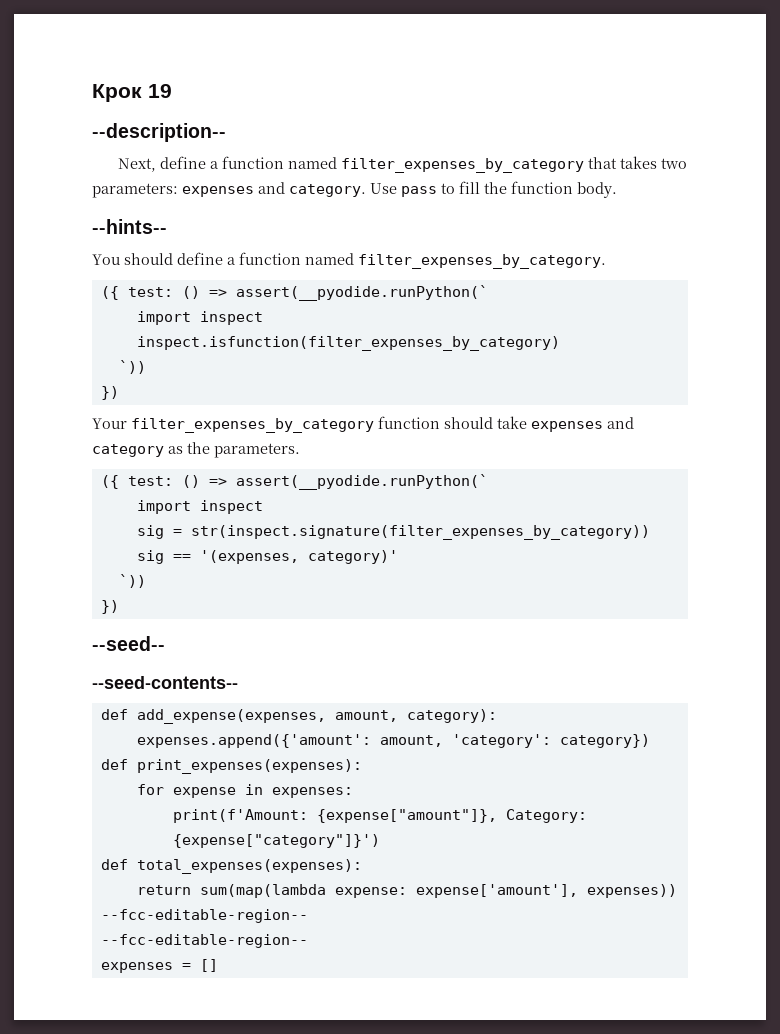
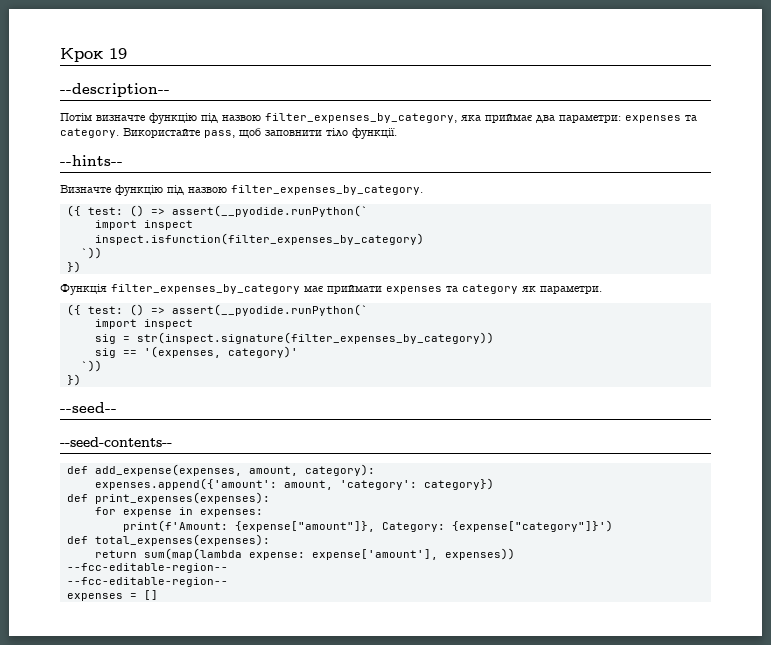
[117,156,687,173] [92,181,617,198] [92,219,167,234] [92,252,354,265] Next, define a function named filter_expenses_by_category that takes two parameters: expenses and category. Use pass to fill the function body. // --hints-- // You should define a function named -> [60,113,697,124] [60,128,397,139] [60,155,123,166] [60,185,227,196] Потім визначте функцію під назвою filter_expenses_by_category, яка приймає два параметри: expenses та category. Використайте pass, щоб заповнити тіло функції. // --hints-- // Визначте функцію під назвою
[92,416,634,433] [92,442,300,458] Your filter_expenses_by_category function should take expenses and category as the parameters. -> [60,284,602,295] Функція filter_expenses_by_category має приймати expenses та category як параметри.

